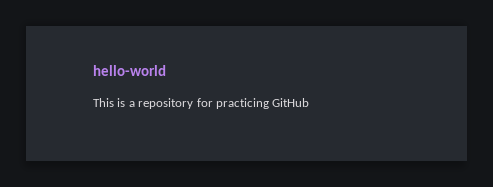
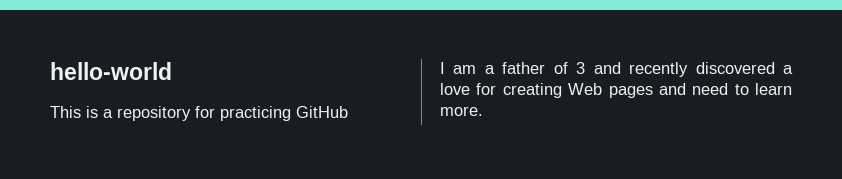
(310, 102) none -> [440,62,793,77] [440,83,792,98] [440,106,483,116] // I am a father of 3 and recently discovered a love for creating Web pages and need to learn more.

